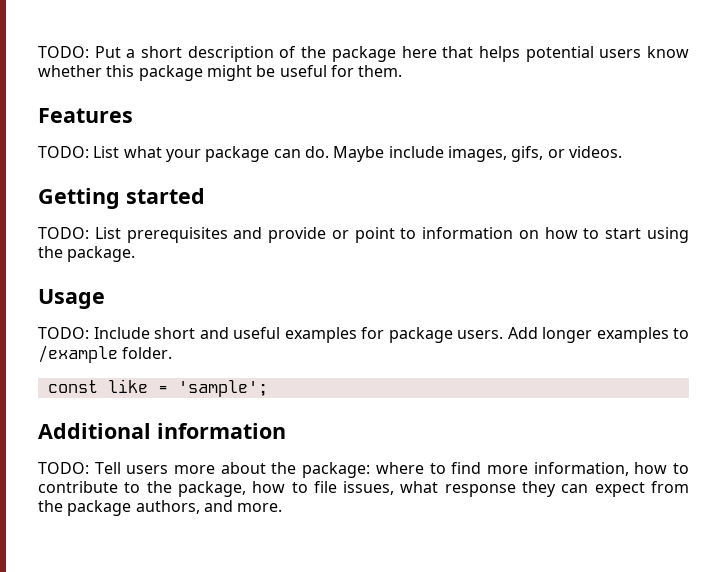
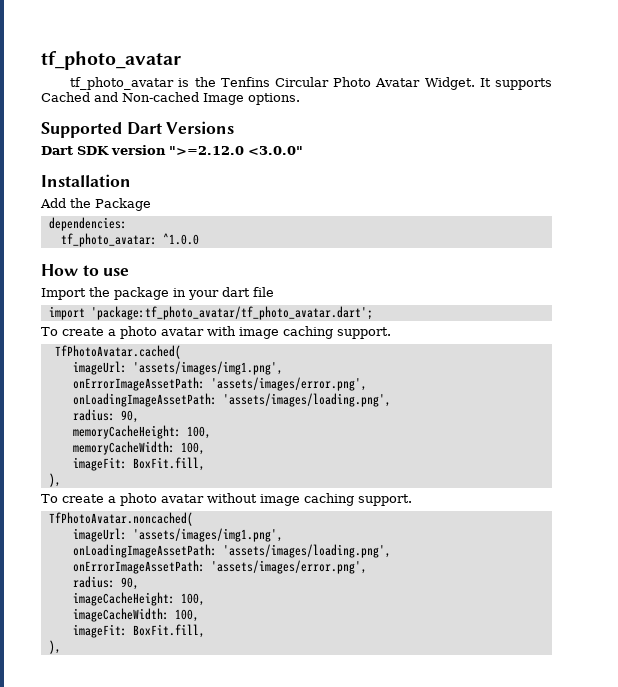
[38,46,689,62] [38,65,403,81] [38,108,133,123] [38,146,622,162] [38,188,205,209] [38,227,689,243] [38,246,136,262] [38,289,105,309] [38,327,689,343] [38,345,173,363] [47,379,268,397] [38,423,286,439] [38,462,689,478] [38,481,689,497] [38,500,283,516] TODO: Put a short description of the package here that helps potential users know whether this package might be useful for them. // Features // TODO: List what your package can do. Maybe include images, gifs, or videos. // Getting started // TODO: List prerequisites and provide or point to information on how to start using the package. // Usage // TODO: Include short and useful examples for package users. Add longer examples to /example folder. // const like = 'sample'; // Additional information // TODO: Tell users more about the package: where to find more information, how to contribute to the package, how to file issues, what response they can expect from the package authors, and more. -> [41,51,181,70] [70,77,553,90] [41,92,300,105] [41,121,235,138] [41,145,303,155] [41,174,131,187] [40,198,151,211] [48,217,127,231] [60,233,199,247] [41,264,130,276] [41,287,274,300] [48,306,373,320] [41,326,391,339] [54,345,181,359] [72,361,283,375] [72,377,367,391] [72,393,391,407] [72,409,139,423] [72,425,211,439] [72,441,205,455] [72,457,205,471] [48,473,61,487] [41,493,412,506] [48,512,193,526] [72,528,283,542] [72,544,391,558] [72,560,367,574] [72,576,139,590] [72,592,205,606] [72,608,199,622] [72,624,205,638] [48,640,61,654] tf_photo_avatar // tf_photo_avatar is the Tenfins Circular Photo Avatar Widget. It supports Cached and Non-cached Image options. // Supported Dart Versions // Dart SDK version ">=2.12.0 <3.0.0" // Installation // Add the Package // dependencies: // tf_photo_avatar: ^1.0.0 // How to use // Import the package in your dart file // import 'package:tf_photo_avatar/tf_photo_avatar.dart'; // To create a photo avatar with image caching support. // TfPhotoAvatar.cached( // imageUrl: 'assets/images/img1.png', // onErrorImageAssetPath: 'assets/images/error.png', // onLoadingImageAssetPath: 'assets/images/loading.png', // radius: 90, // memoryCacheHeight: 100, // memoryCacheWidth: 100, // imageFit: BoxFit.fill, // ), // To create a photo avatar without image caching support. // TfPhotoAvatar.noncached( // imageUrl: 'assets/images/img1.png', // onLoadingImageAssetPath: 'assets/images/loading.png', // onErrorImageAssetPath: 'assets/images/error.png', // radius: 90, // imageCacheHeight: 100, // imageCacheWidth: 100, // imageFit: BoxFit.fill, // ),

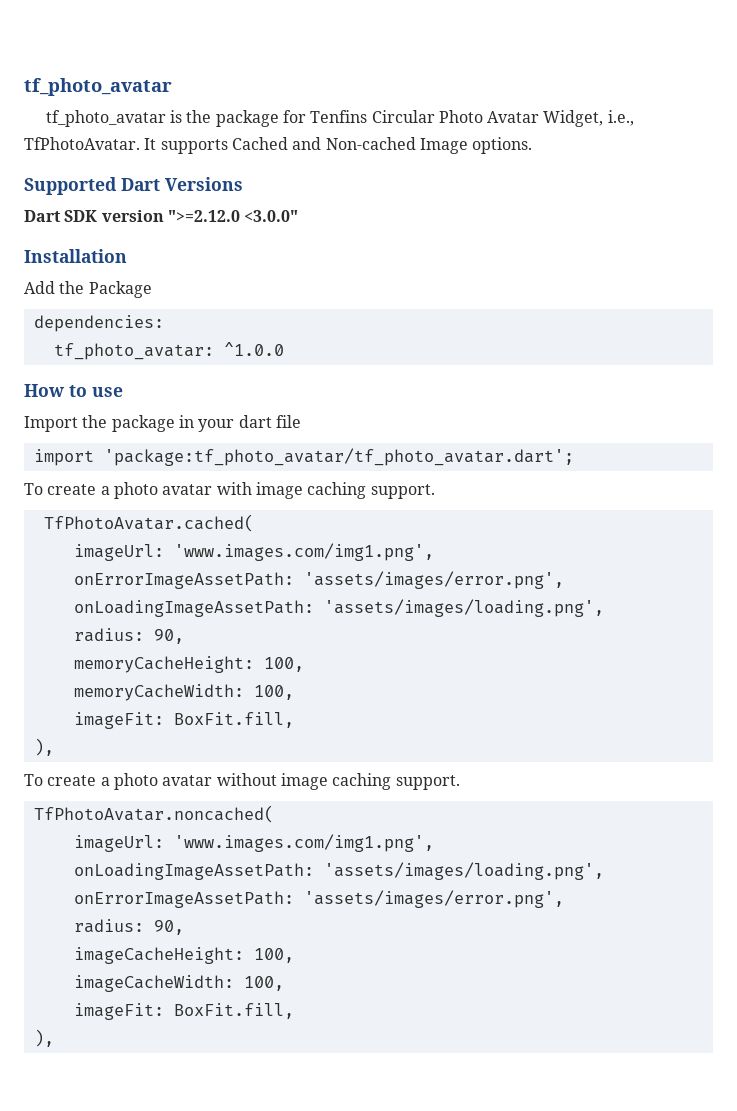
(216, 82) none -> [215,110,306,127] package for
[424,77,475,90] Widget. -> [543,110,634,127] [24,137,140,150] Widget, i.e., TfPhotoAvatar.
[132,361,283,375] 'assets/images/img1.png', -> [173,543,434,561] 'www.images.com/img1.png',
[132,528,283,542] 'assets/images/img1.png', -> [173,834,434,852] 'www.images.com/img1.png',

